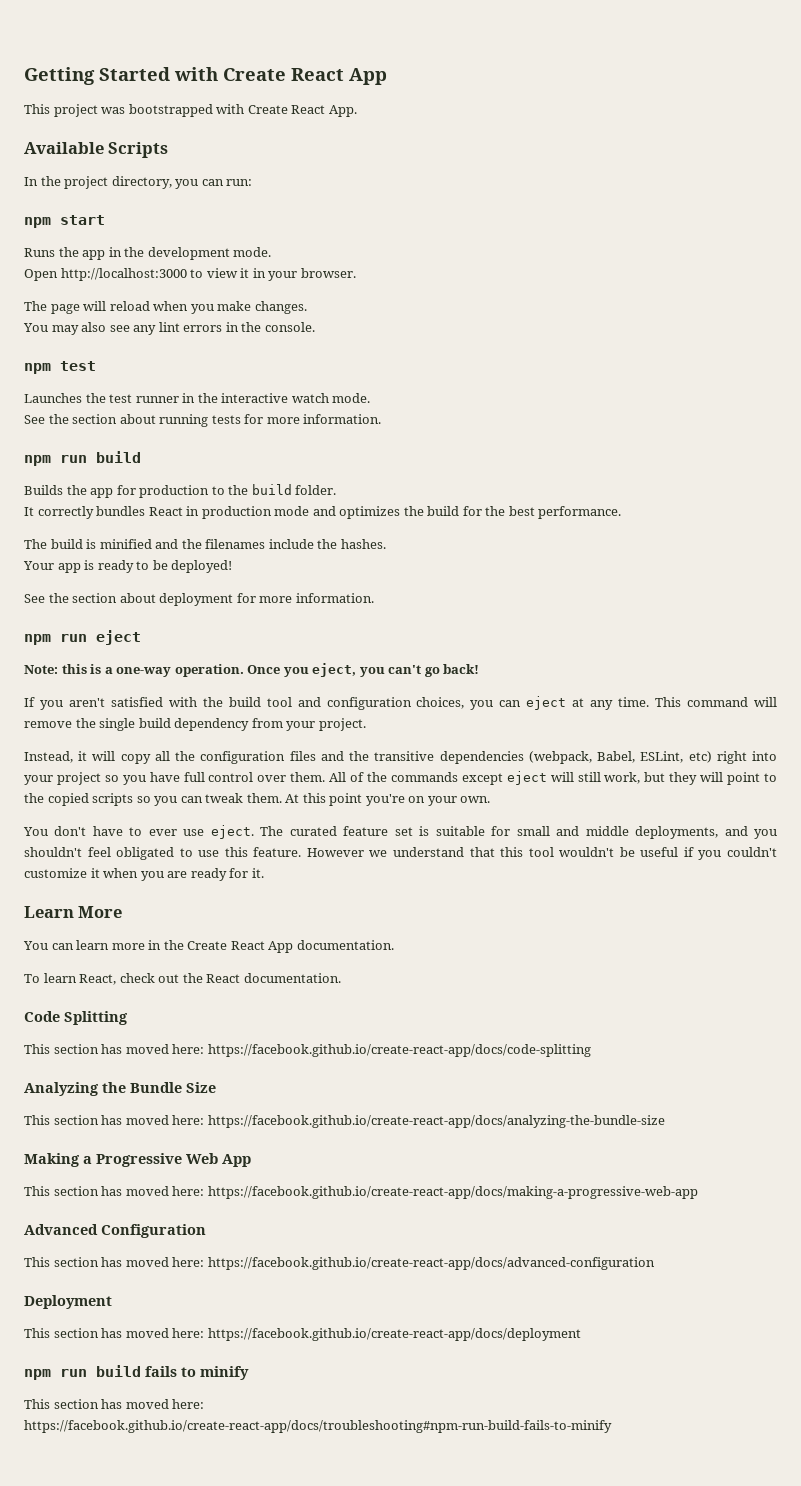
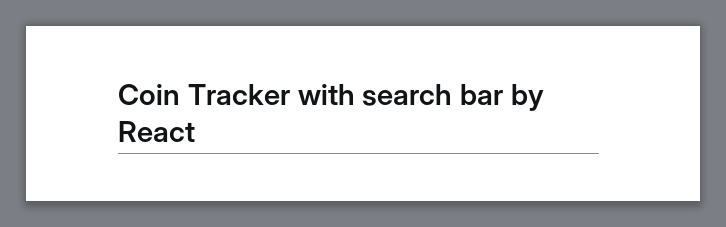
[24,67,387,85] [24,104,357,117] [24,142,169,158] [24,176,253,189] [24,215,105,228] [24,247,272,260] [24,268,356,281] [24,301,307,314] [23,322,315,335] [24,361,96,374] [24,393,371,403] [24,414,382,427] [24,451,141,466] [24,484,337,498] [24,506,622,519] [24,539,386,549] [23,560,233,573] [24,593,374,606] [24,630,141,645] [24,663,480,677] [24,696,777,710] [24,718,366,731] [24,751,778,764] [24,771,777,785] [24,793,491,806] [23,825,778,839] [24,847,777,860] [24,868,264,881] [24,906,123,918] [23,940,394,953] [24,973,341,985] [24,1011,128,1025] [24,1044,591,1057] [24,1082,216,1096] [24,1115,665,1128] [24,1153,251,1167] [24,1186,698,1199] [24,1224,206,1238] [24,1257,655,1270] [24,1295,112,1309] [24,1328,581,1341] [24,1365,249,1380] [24,1399,205,1409] [24,1420,612,1433] Getting Started with Create React App // This project was bootstrapped with Create React App. // Available Scripts // In the project directory, you can run: // npm start // Runs the app in the development mode. // Open http://localhost:3000 to view it in your browser. // The page will reload when you make changes. // You may also see any lint errors in the console. // npm test // Launches the test runner in the interactive watch mode. // See the section about running tests for more information. // npm run build // Builds the app for production to the build folder. // It correctly bundles React in production mode and optimizes the build for the best performance. // The build is minified and the filenames include the hashes. // Your app is ready to be deployed! // See the section about deployment for more information. // npm run eject // Note: this is a one-way operation. Once you eject, you can't go back! // If you aren't satisfied with the build tool and configuration choices, you can eject at any time. This command will remove the single build dependency from your project. // Instead, it will copy all the configuration files and the transitive dependencies (webpack, Babel, ESLint, etc) right into your project so you have full control over them. All of the commands except eject will still work, but they will point to the copied scripts so you can tweak them. At this point you're on your own. // You don't have to ever use eject. The curated feature set is suitable for small and middle deployments, and you shouldn't feel obligated to use this feature. However we understand that this tool wouldn't be useful if you couldn't customize it when you are ready for it. // Learn More // You can learn more in the Create React App documentation. // To learn React, check out the React documentation. // Code Splitting // This section has moved here: https://facebook.github.io/create-react-app/docs/code-splitting // Analyzing the Bundle Size // This section has moved here: https://facebook.github.io/create-react-app/docs/analyzing-the-bundle-size // Making a Progressive Web App // This section has moved here: https://facebook.github.io/create-react-app/docs/making-a-progressive-web-app // Advanced Configuration // This section has moved here: https://facebook.github.io/create-react-app/docs/advanced-configuration // Deployment // This section has moved here: https://facebook.github.io/create-react-app/docs/deployment // npm run build fails to minify // This section has moved here: https://facebook.github.io/create-react-app/docs/troubleshooting#npm-run-build-fails-to-minify -> [118,84,545,111] [118,121,195,142] Coin Tracker with search bar by React

